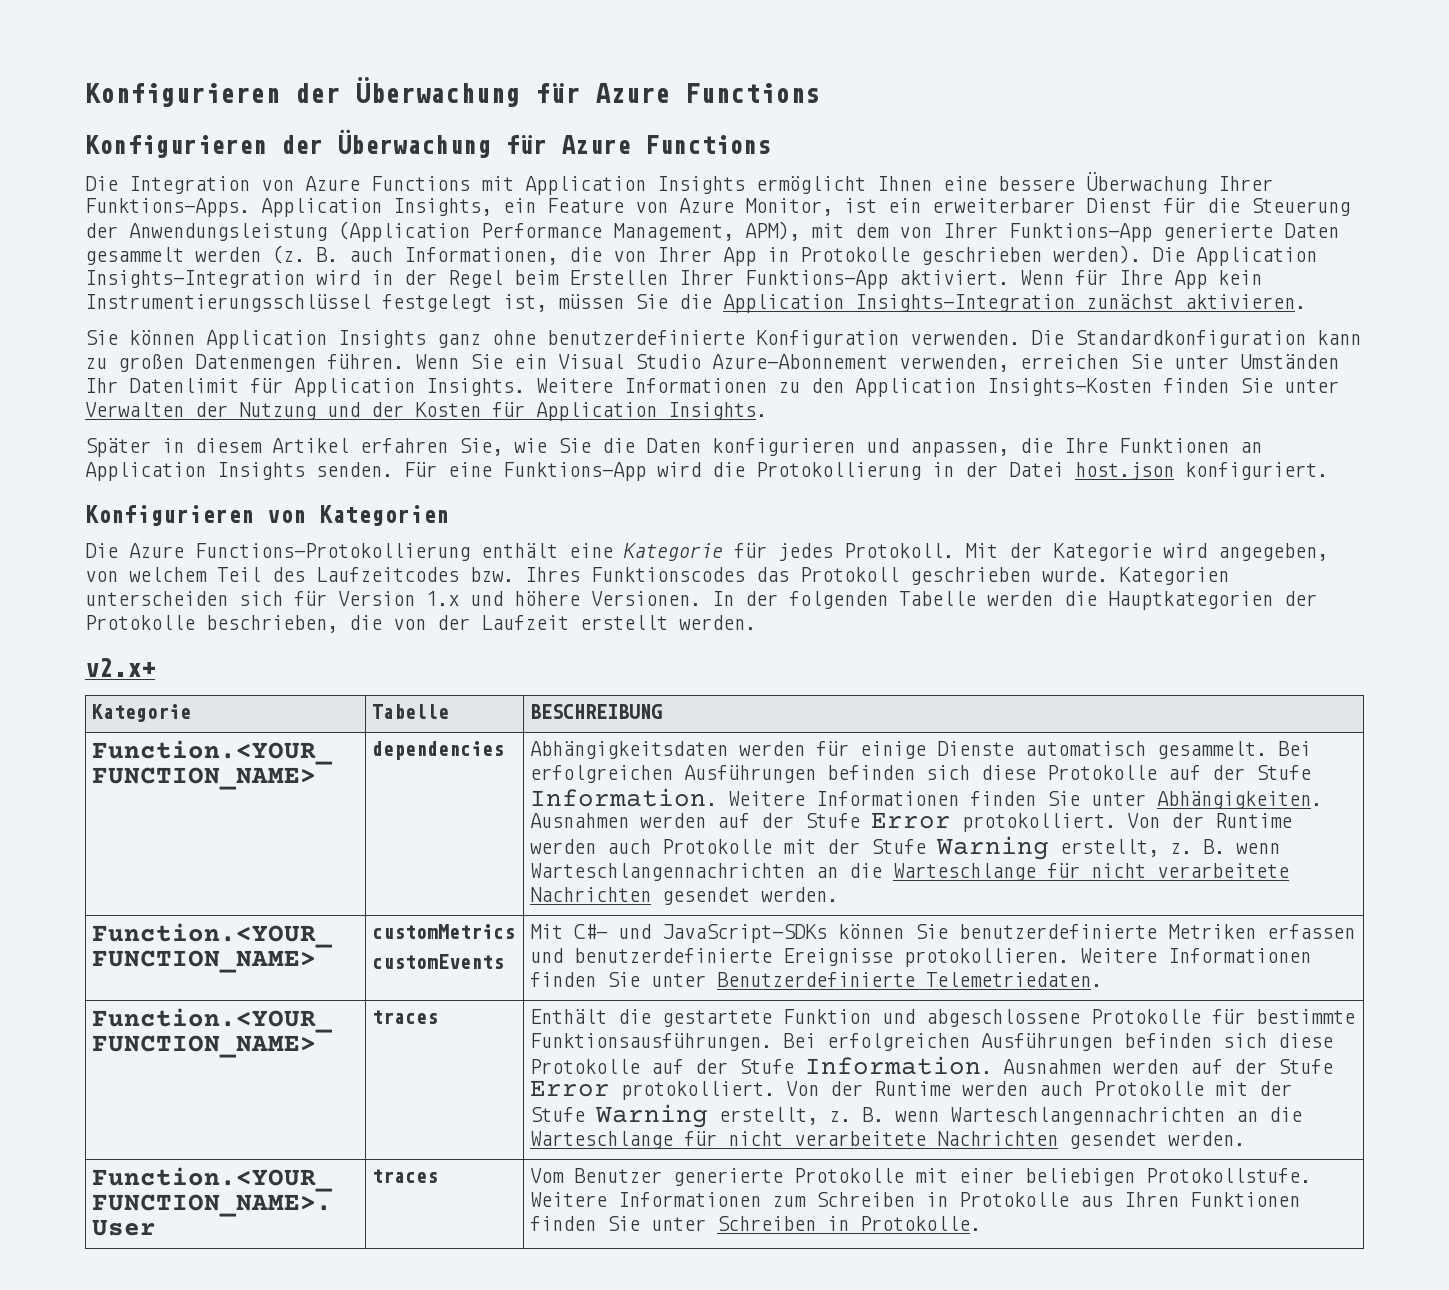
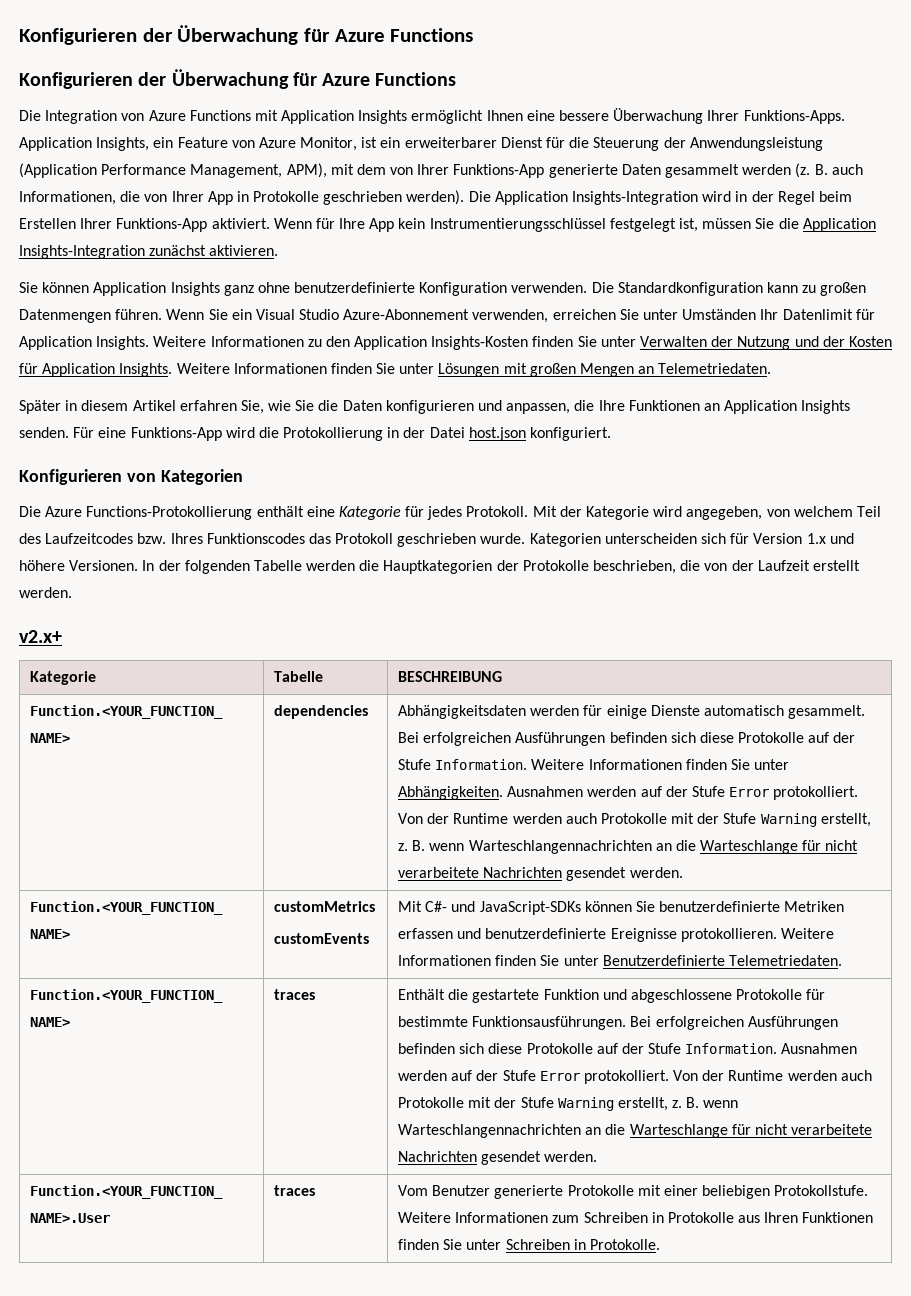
(767, 411) none -> [176,363,772,377] Weitere Informationen finden Sie unter Lösungen mit großen Mengen an Telemetriedaten.

